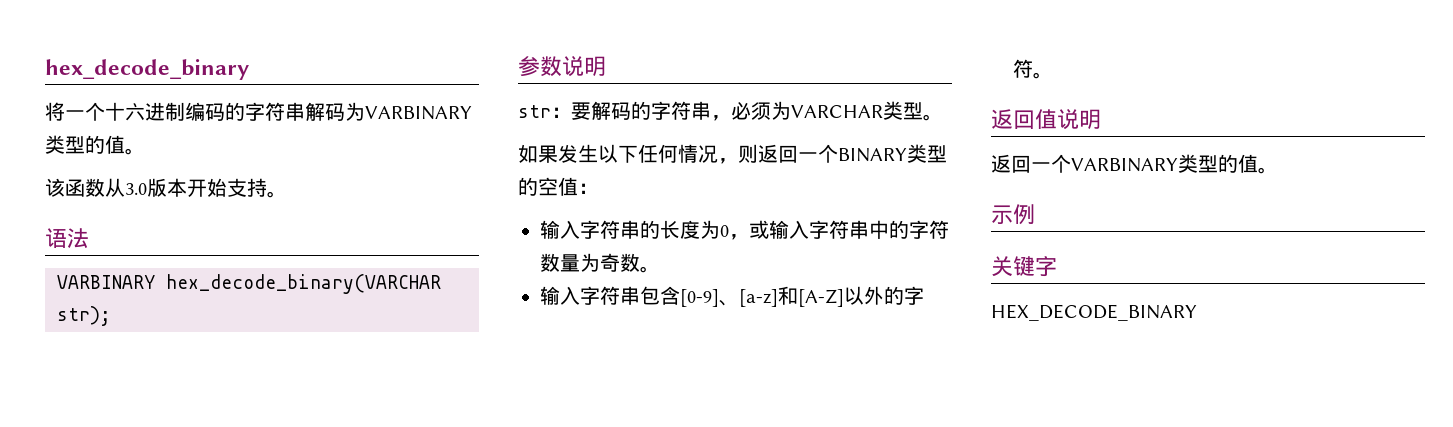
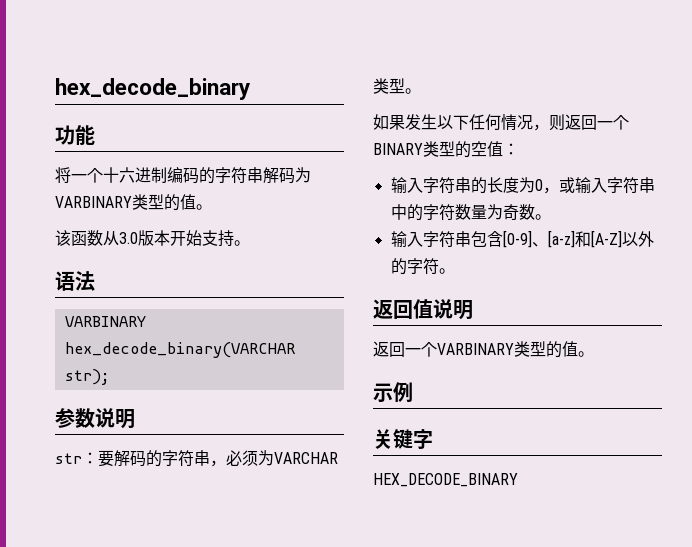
(249, 69) none -> [55,125,95,145] // 功能

